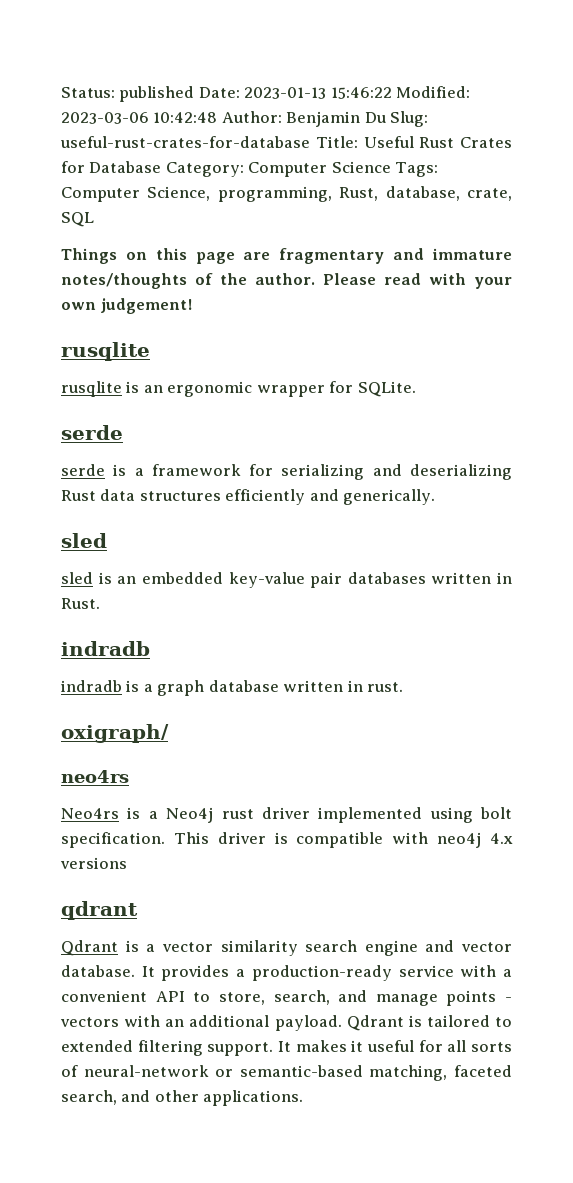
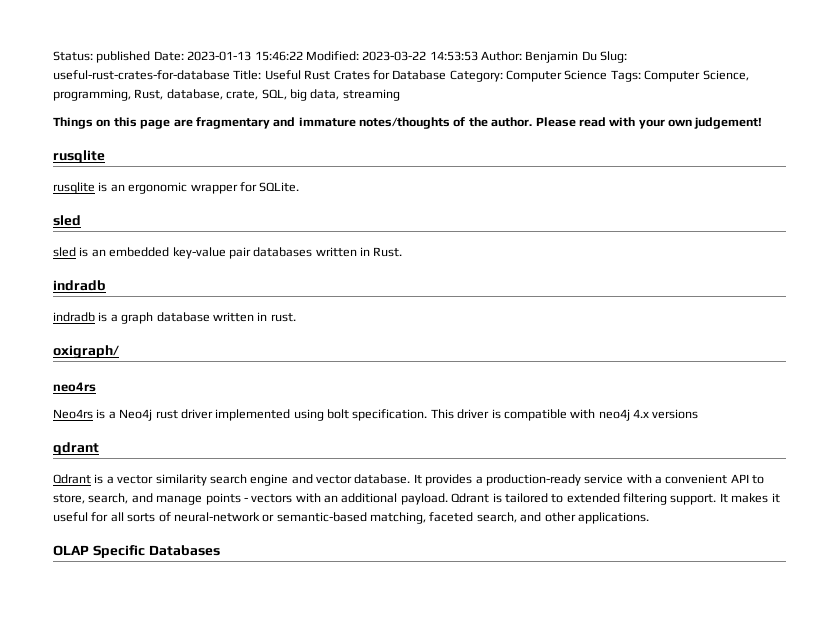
[61,112,218,124] 2023-03-06 10:42:48 -> [362,51,478,61] 2023-03-22 14:53:53
[61,212,94,227] SQL -> [261,89,400,101] SQL, big data, streaming
[61,425,123,440] [61,464,512,480] [61,489,436,505] // serde // serde is a framework for serializing and deserializing Rust data structures efficiently and generically. -> (300, 187) none
(304, 1098) none -> [53,545,220,558] // OLAP Specific Databases

